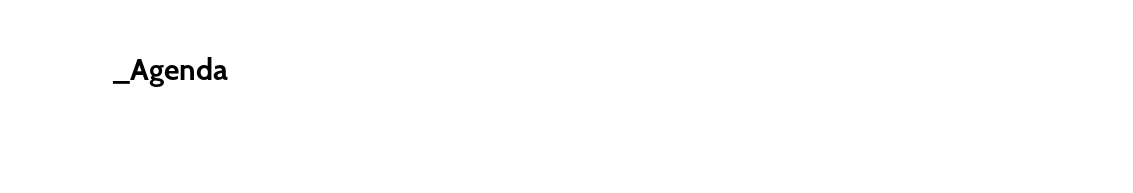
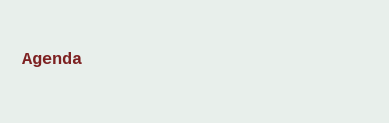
[112,57,228,87] _Agenda -> [22,52,82,67] Agenda

